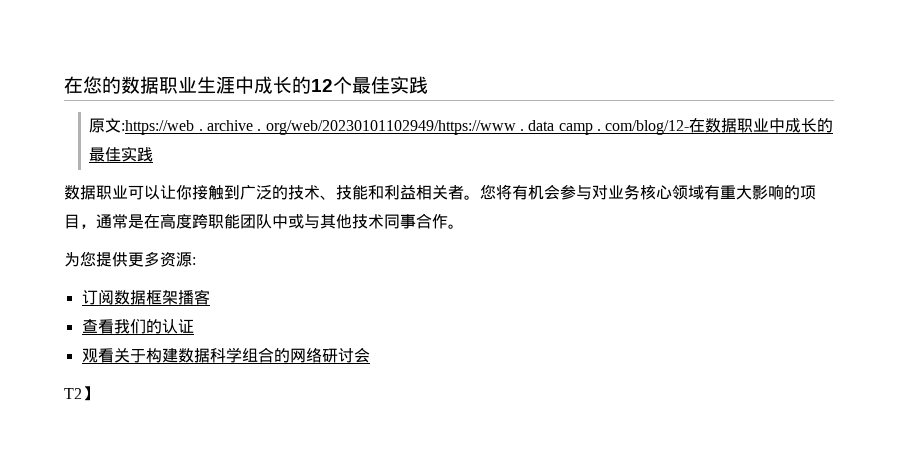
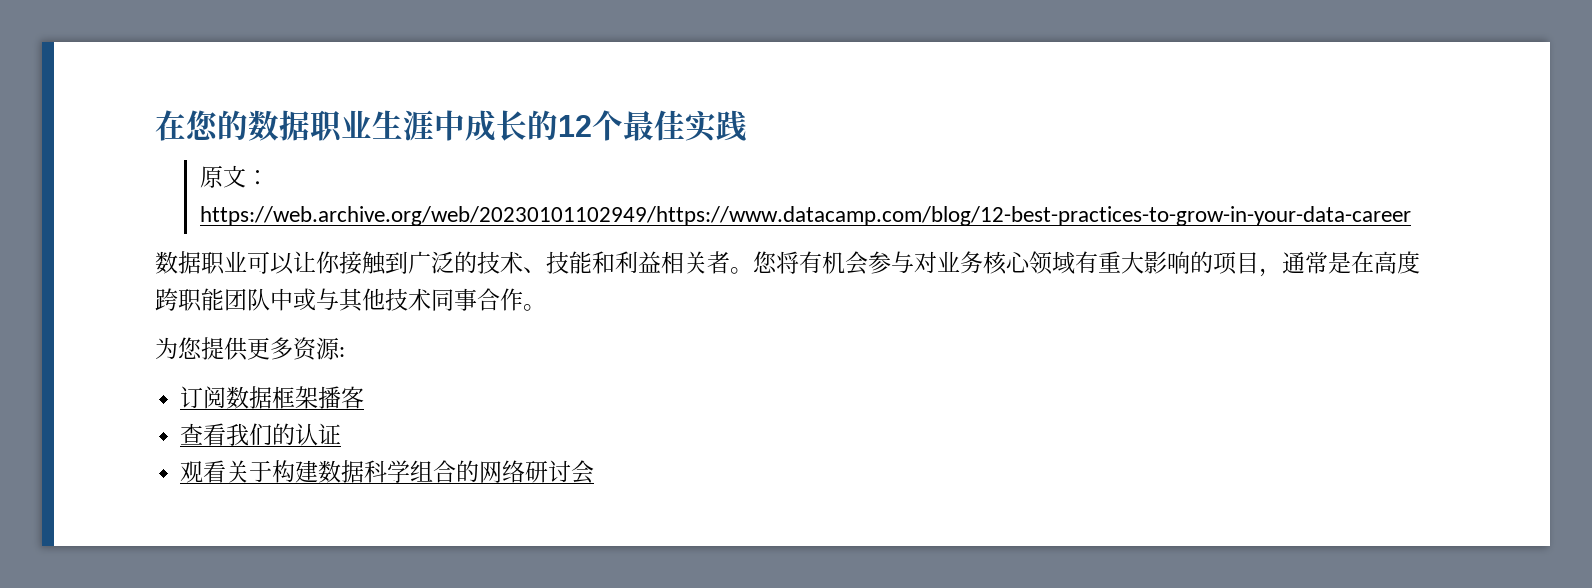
[121,118,834,135] [89,146,154,162] :https://web . archive . org/web/20230101102949/https://www . data camp . com/blog/12-在数据职业中成长的最佳实践 -> [245,170,269,185] [199,206,1411,226] ：https://web.archive.org/web/20230101102949/https://www.datacamp.com/blog/12-best-practices-to-grow-in-your-data-career
[64,386,98,401] // T2】 -> (595, 472) none

